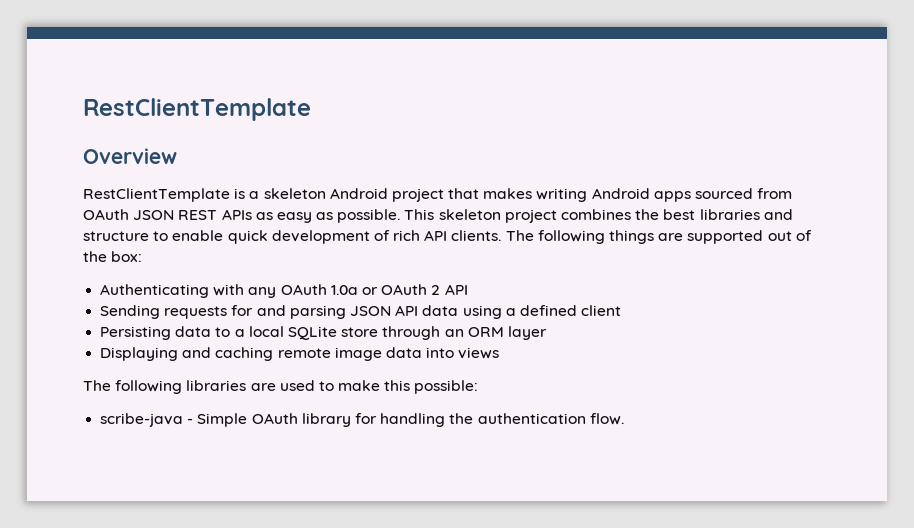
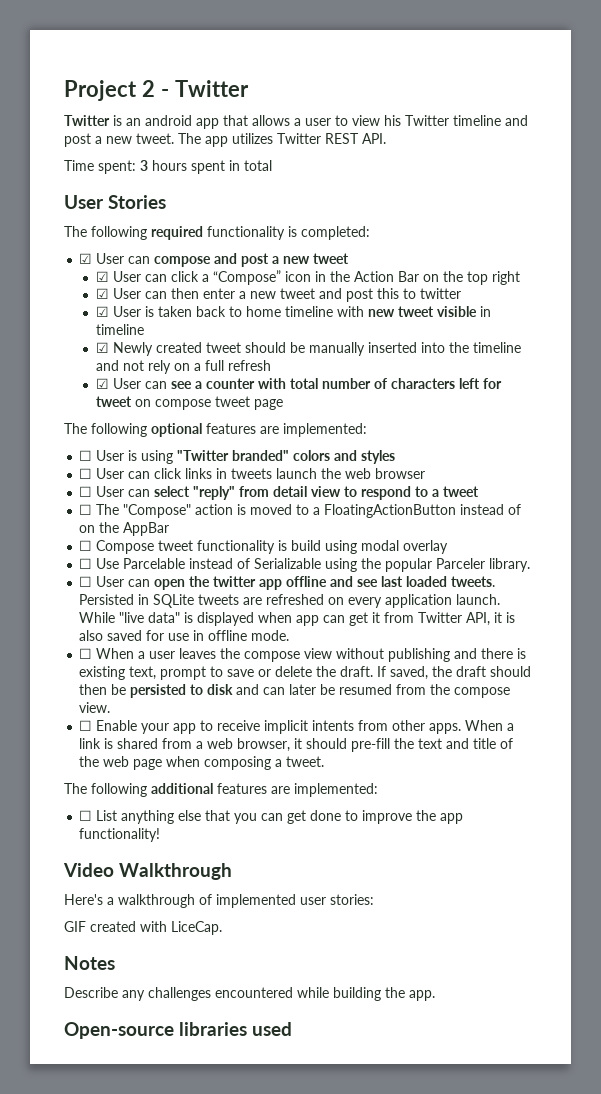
[83,98,311,121] [83,148,177,164] [83,188,793,202] [83,209,793,223] [83,230,812,244] [83,251,143,262] [100,284,468,298] [100,305,622,319] [100,326,547,340] [100,347,500,361] [83,380,479,394] [100,413,624,427] RestClientTemplate // Overview // RestClientTemplate is a skeleton Android project that makes writing Android apps sourced from OAuth JSON REST APIs as easy as possible. This skeleton project combines the best libraries and structure to enable quick development of rich API clients. The following things are supported out of the box: // Authenticating with any OAuth 1.0a or OAuth 2 API // Sending requests for and parsing JSON API data using a defined client // Persisting data to a local SQLite store through an ORM layer // Displaying and caching remote image data into views // The following libraries are used to make this possible: // scribe-java - Simple OAuth library for handling the authentication flow. -> [64,80,249,101] [64,115,528,129] [64,133,386,147] [64,160,272,174] [64,195,167,209] [64,226,370,240] [79,253,350,267] [95,270,520,285] [95,288,461,302] [95,306,491,317] [95,324,144,335] [95,342,521,356] [95,360,271,374] [95,378,502,389] [95,396,283,410] [64,423,367,437] [79,450,396,464] [79,468,426,479] [79,486,480,500] [79,504,522,518] [79,522,170,536] [79,540,449,554] [79,558,531,572] [79,576,496,590] [79,594,501,608] [79,612,516,626] [79,630,290,641] [79,648,527,662] [79,666,532,680] [79,684,511,698] [79,702,111,713] [79,720,515,734] [79,738,514,752] [79,756,325,770] [64,783,378,797] [79,810,464,824] [79,828,161,842] [63,863,233,880] [64,894,374,908] [64,921,222,935] [64,956,115,970] [64,987,435,1001] [64,1022,293,1039] Project 2 - Twitter // Twitter is an android app that allows a user to view his Twitter timeline and post a new tweet. The app utilizes Twitter REST API. // Time spent: 3 hours spent in total // User Stories // The following required functionality is completed: // ☑ User can compose and post a new tweet // ☑ User can click a “Compose” icon in the Action Bar on the top right // ☑ User can then enter a new tweet and post this to twitter // ☑ User is taken back to home timeline with new tweet visible in timeline // ☑ Newly created tweet should be manually inserted into the timeline and not rely on a full refresh // ☑ User can see a counter with total number of characters left for tweet on compose tweet page // The following optional features are implemented: // ☐ User is using "Twitter branded" colors and styles // ☐ User can click links in tweets launch the web browser // ☐ User can select "reply" from detail view to respond to a tweet // ☐ The "Compose" action is moved to a FloatingActionButton instead of on the AppBar // ☐ Compose tweet functionality is build using modal overlay // ☐ Use Parcelable instead of Serializable using the popular Parceler library. // ☐ User can open the twitter app offline and see last loaded tweets. Persisted in SQLite tweets are refreshed on every application launch. While "live data" is displayed when app can get it from Twitter API, it is also saved for use in offline mode. // ☐ When a user leaves the compose view without publishing and there is existing text, prompt to save or delete the draft. If saved, the draft should then be persisted to disk and can later be resumed from the compose view. // ☐ Enable your app to receive implicit intents from other apps. When a link is shared from a web browser, it should pre-fill the text and title of the web page when composing a tweet. // The following additional features are implemented: // ☐ List anything else that you can get done to improve the app functionality! // Video Walkthrough // Here's a walkthrough of implemented user stories: // GIF created with LiceCap. // Notes // Describe any challenges encountered while building the app. // Open-source libraries used

